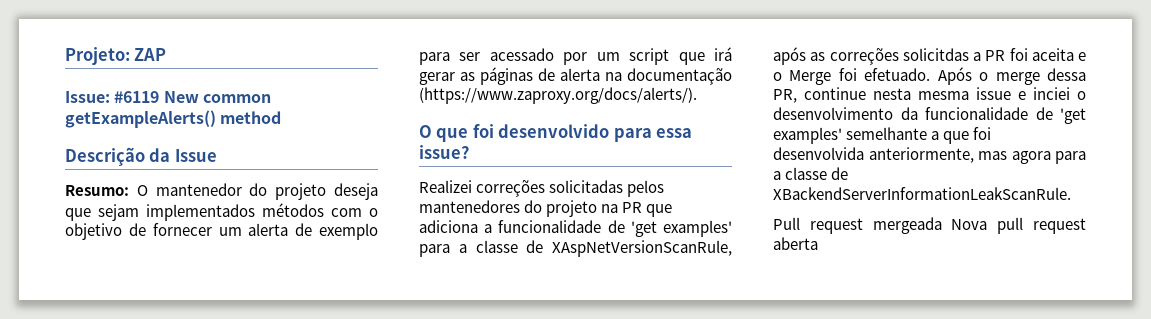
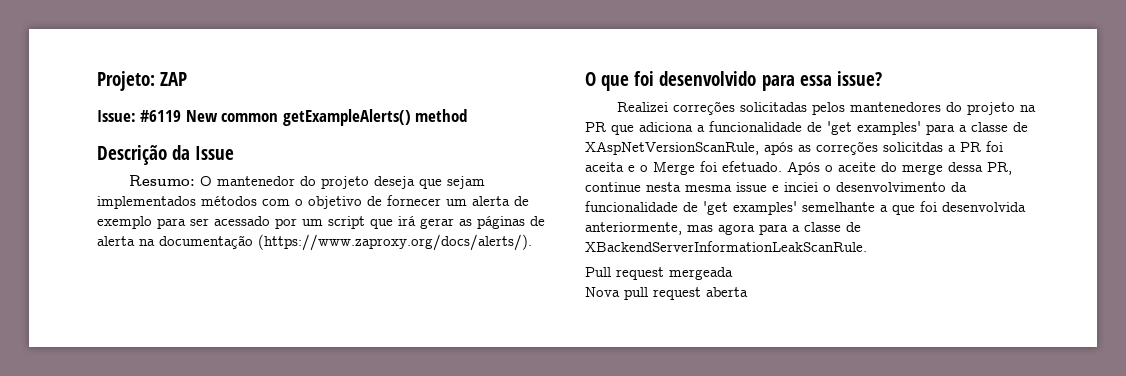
(989, 76) none -> [838,162,897,172] aceite do
(942, 225) none -> (733, 273) //

